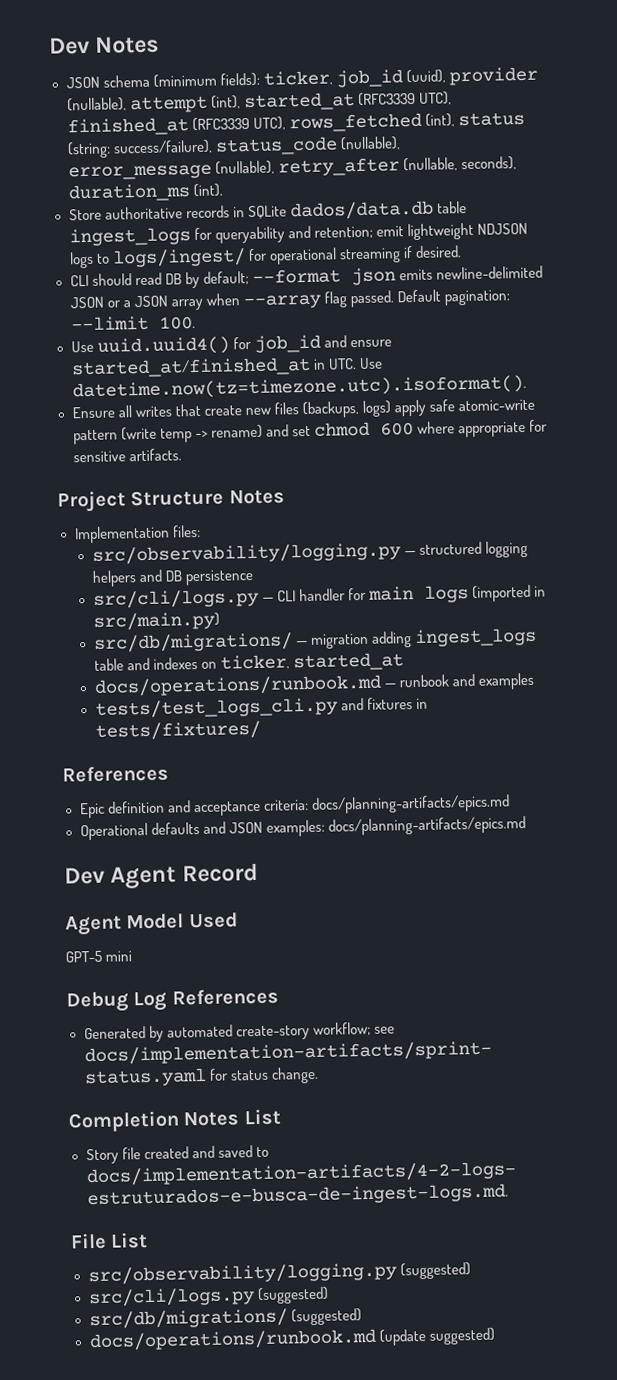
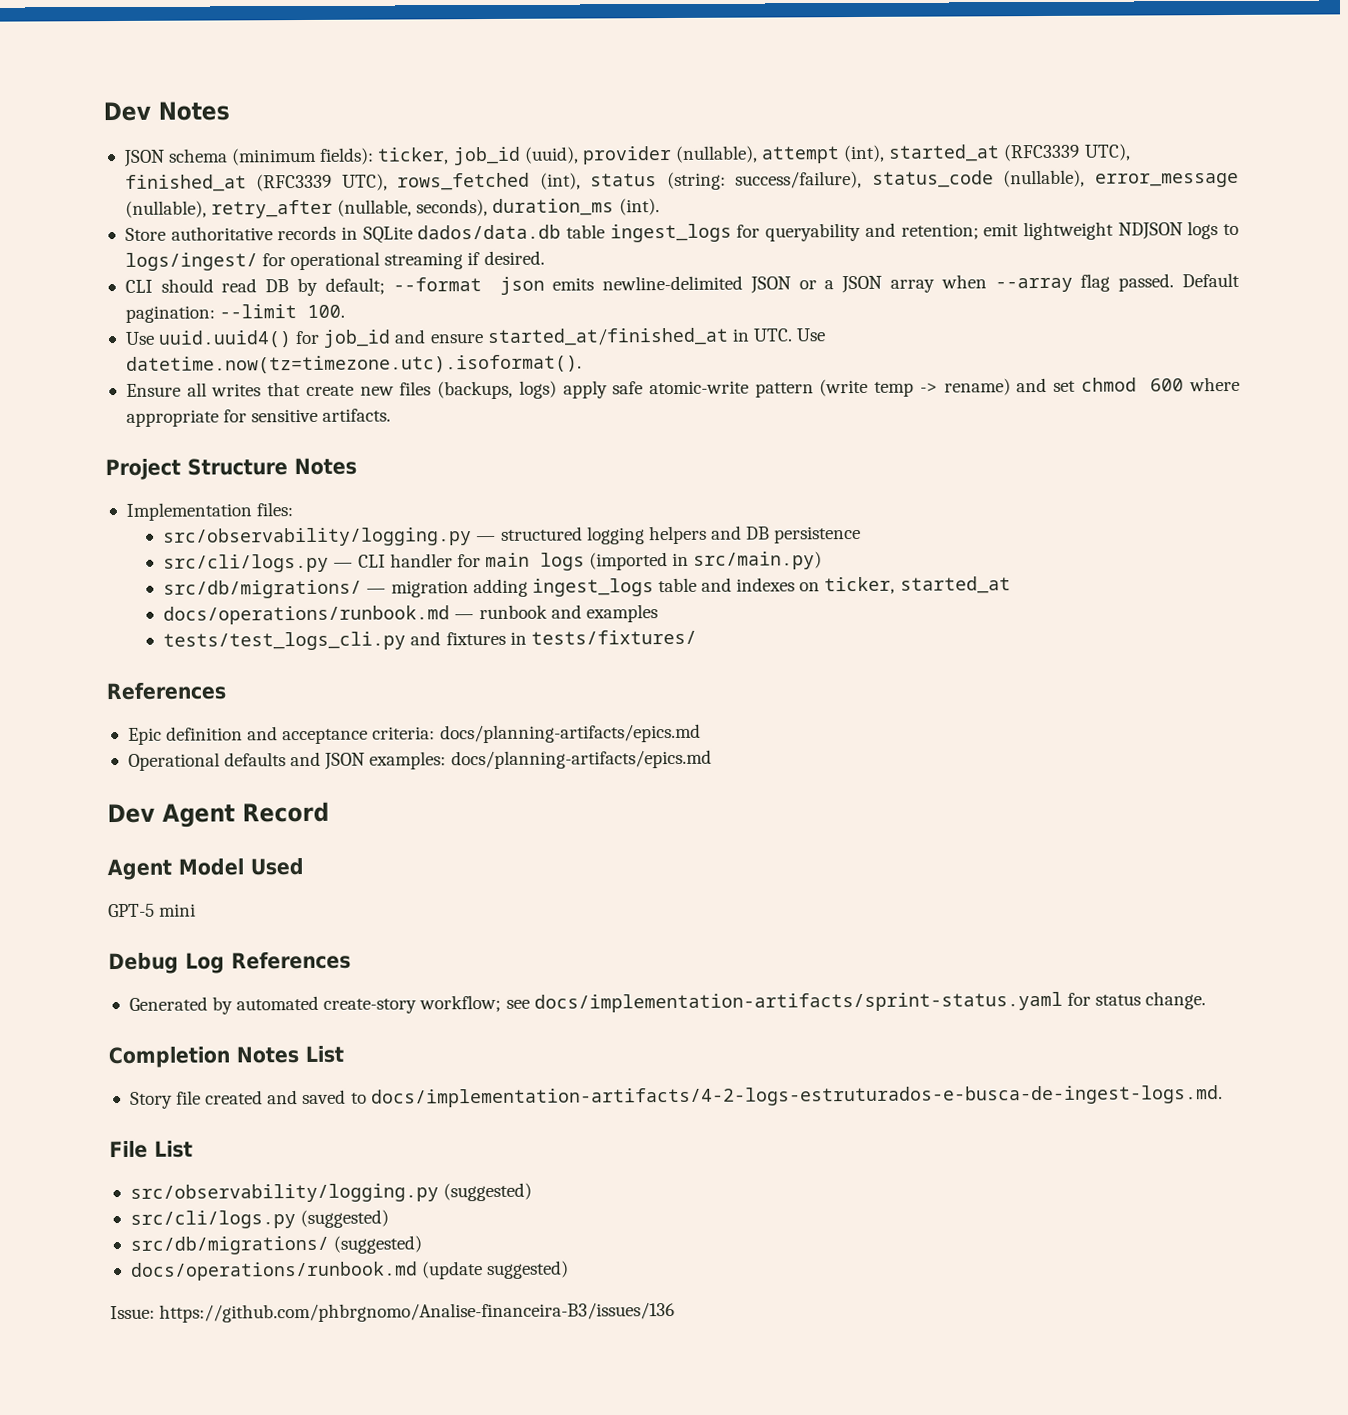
(496, 1336) none -> [110,1302,676,1323] // Issue: https://github.com/phbrgnomo/Analise-financeira-B3/issues/136

